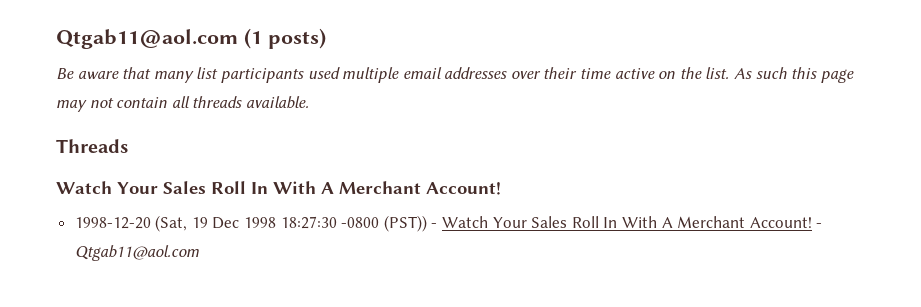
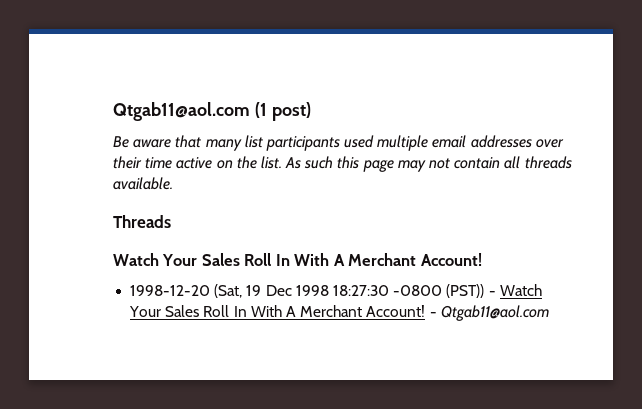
[267,28,326,49] posts) -> [271,102,311,121] post)

